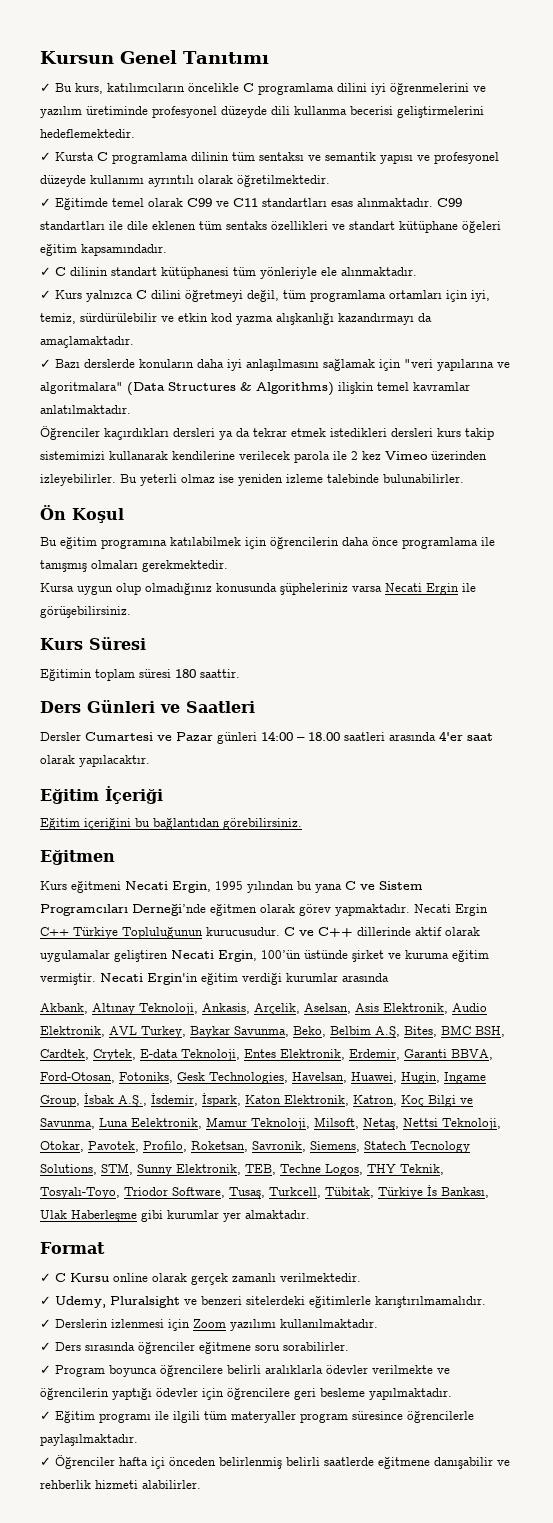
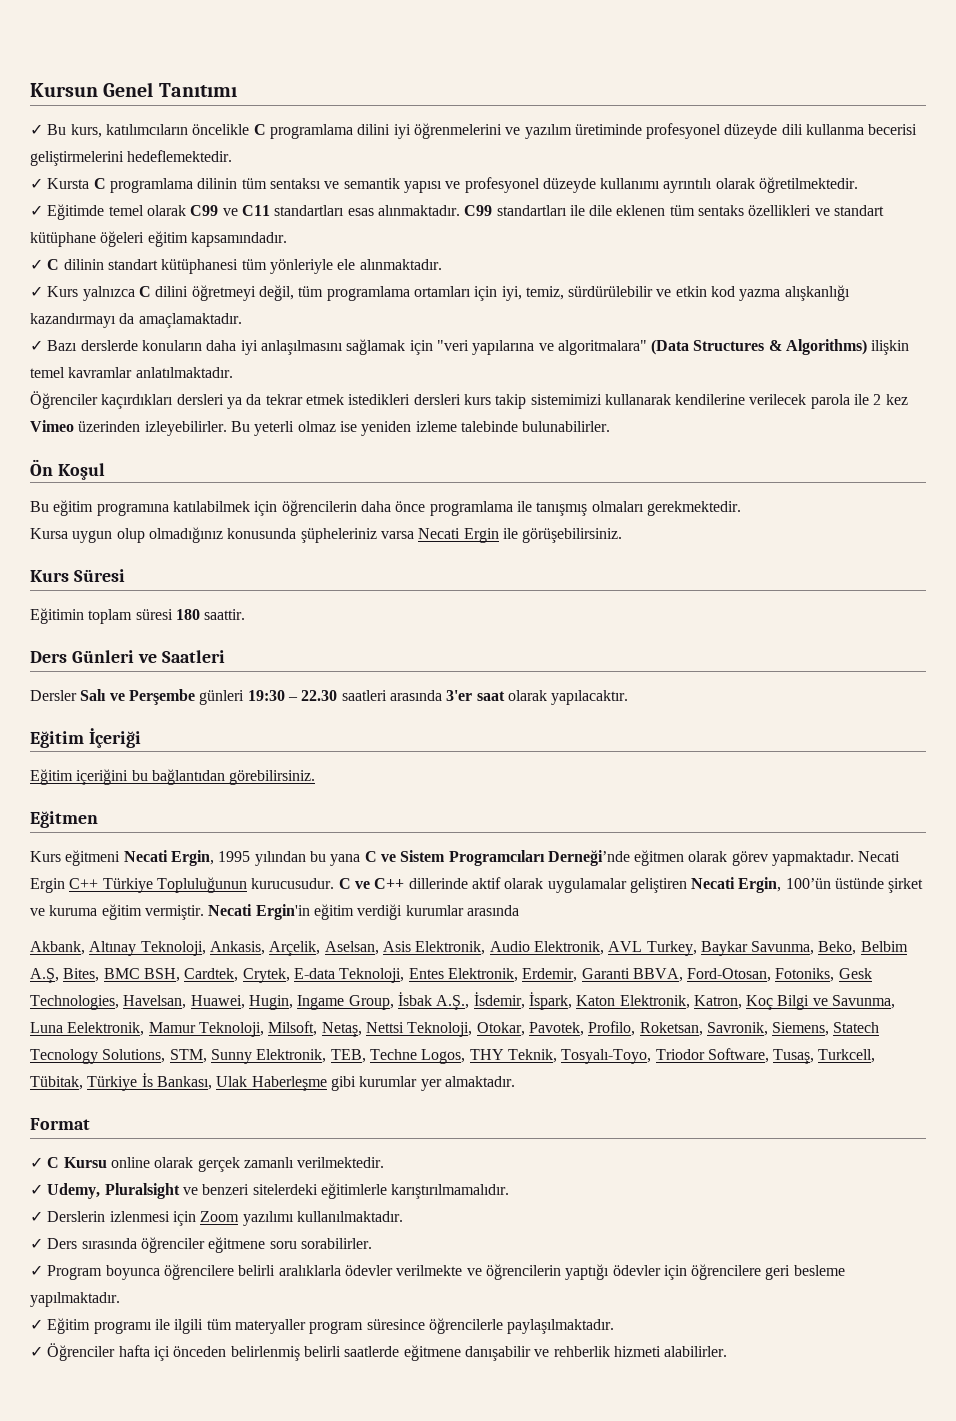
[85,731,340,744] Cumartesi ve Pazar günleri 14:00 – 18.00 -> [80,689,338,705] Salı ve Perşembe günleri 19:30 – 22.30
[439,731,463,741] 4'er -> [446,690,473,701] 3'er

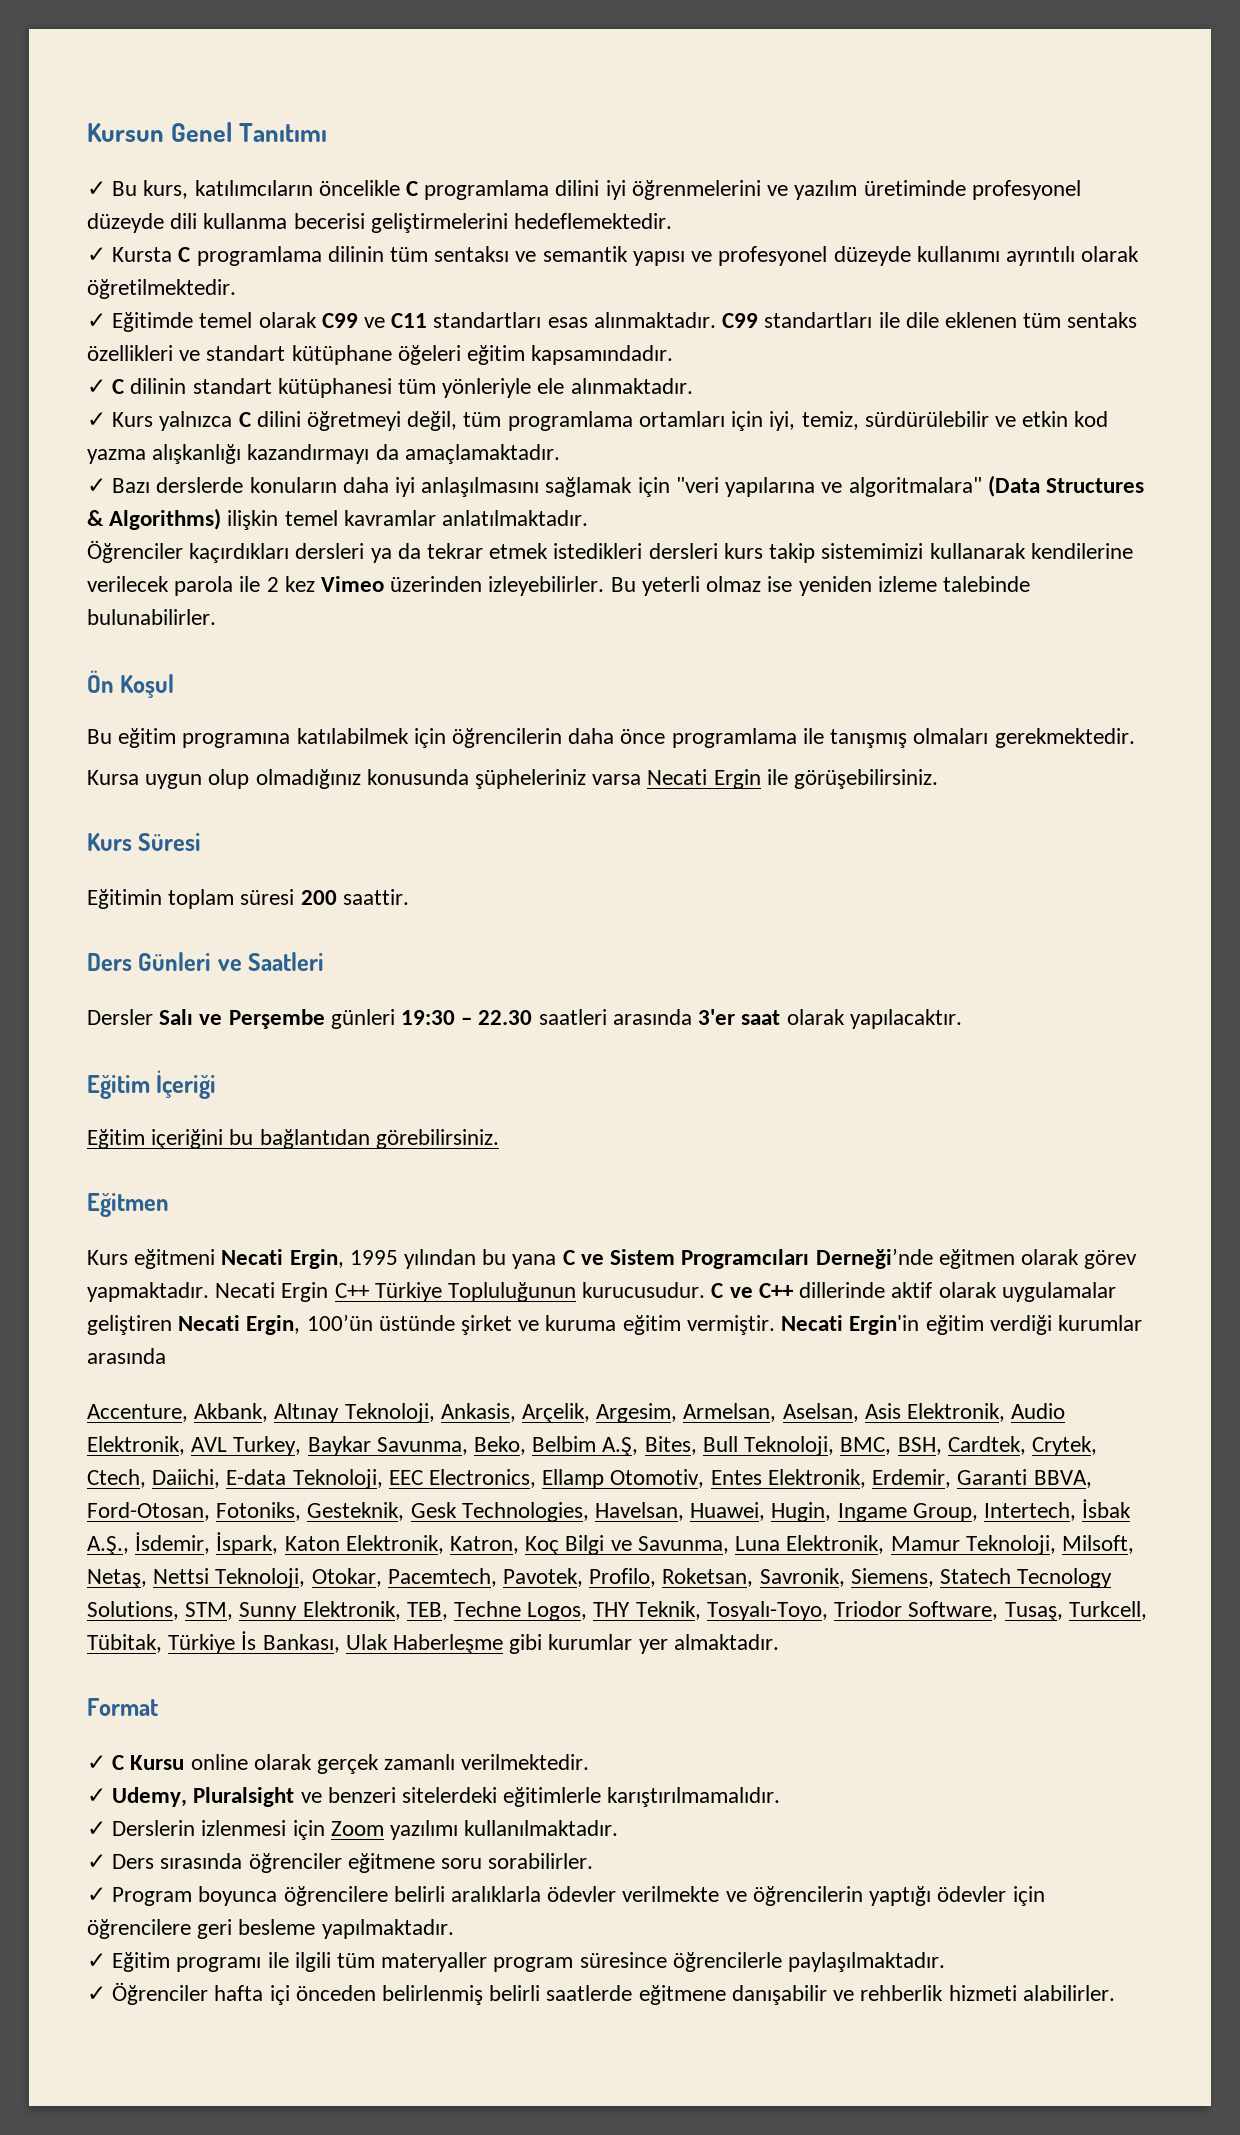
[175,609,200,620] 180 -> [300,890,337,905] 200
(519, 910) none -> [87,1404,188,1422] Accenture,
(321, 948) none -> [596,1403,777,1423] Argesim, Armelsan,
[103,968,405,983] BMC BSH, Cardtek, Crytek, E-data Teknoloji, -> [702,1436,1097,1456] [87,1469,705,1489] Bull Teknoloji, BMC, BSH, Cardtek, Crytek, Ctech, Daiichi, E-data Teknoloji, EEC Electronics, Ellamp Otomotiv,
(835, 975) none -> [307,1502,405,1521] Gesteknik,
(394, 1002) none -> [984,1502,1077,1521] Intertech,
[67,1022,145,1036] Eelektronik, -> [786,1535,885,1554] Elektronik,
(525, 1029) none -> [387,1568,497,1587] Pacemtech,

